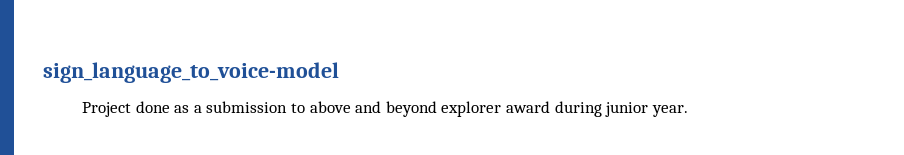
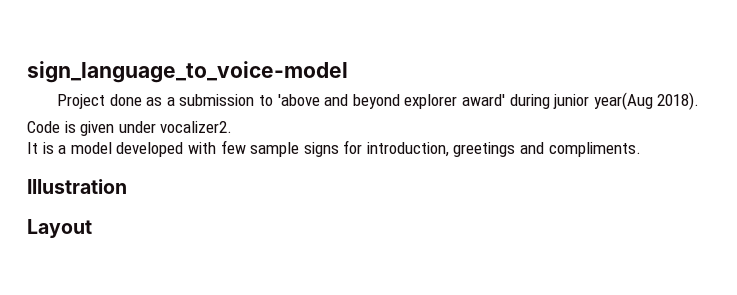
[309,101,351,113] above -> [277,94,320,106] 'above
[505,101,550,113] award -> [461,94,505,106] award'
[651,105,688,117] year. -> [593,92,700,110] [27,121,233,136] [27,140,641,157] [27,179,127,194] [27,219,92,238] year(Aug 2018). // Code is given under vocalizer2. // It is a model developed with few sample signs for introduction, greetings and compliments. // Illustration // Layout

